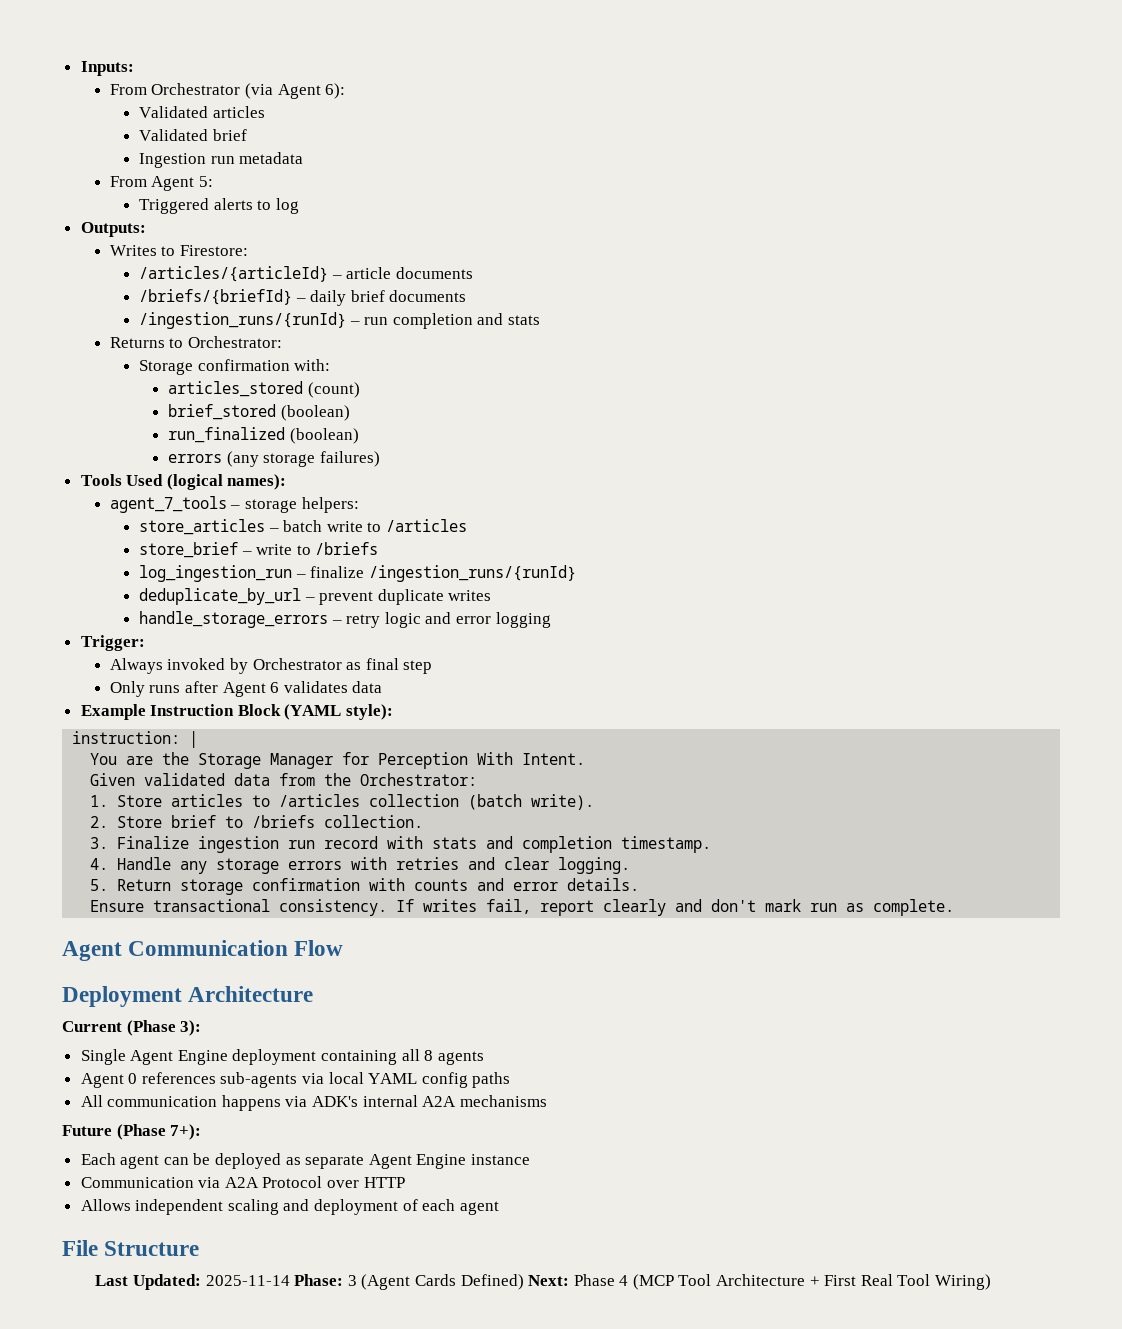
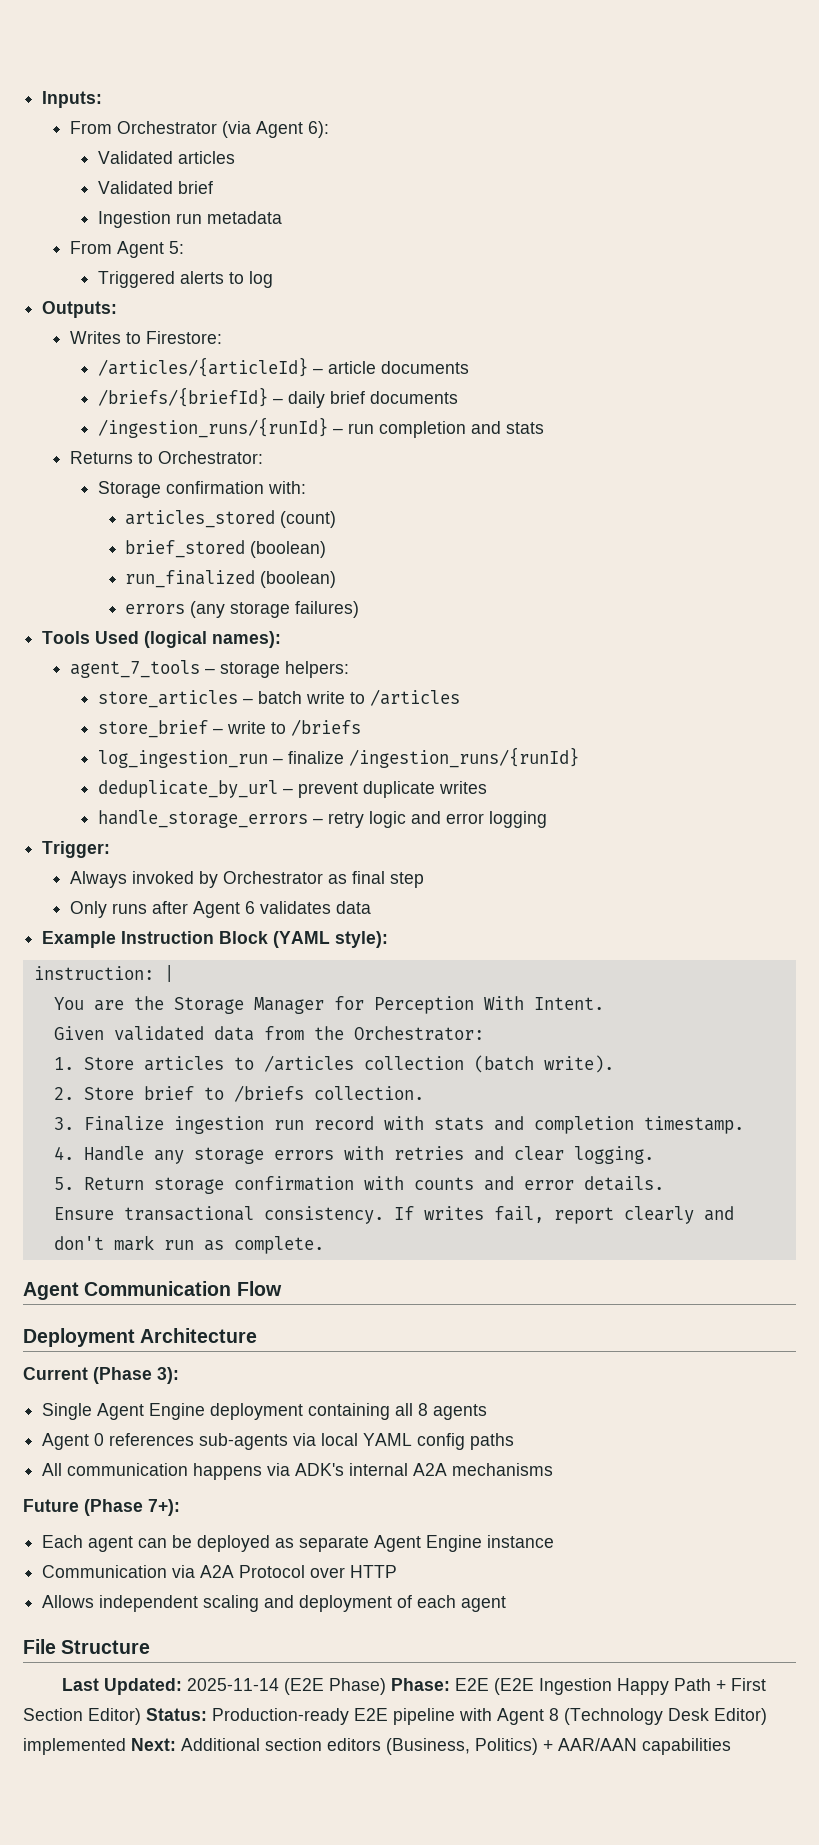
[294,1274,992,1290] Phase: 3 (Agent Cards Defined) Next: Phase 4 (MCP Tool Architecture + First Real Tool Wiring) -> [283,1678,766,1695] [23,1708,767,1725] [23,1738,731,1755] (E2E Phase) Phase: E2E (E2E Ingestion Happy Path + First Section Editor) Status: Production-ready E2E pipeline with Agent 8 (Technology Desk Editor) implemented Next: Additional section editors (Business, Politics) + AAR/AAN capabilities

